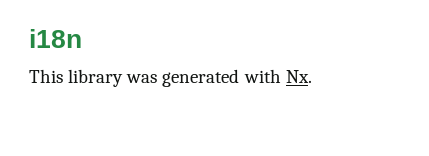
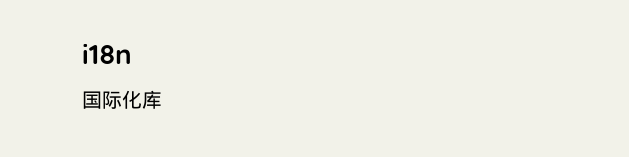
[29,69,312,87] This library was generated with Nx. -> [82,90,162,109] 国际化库

